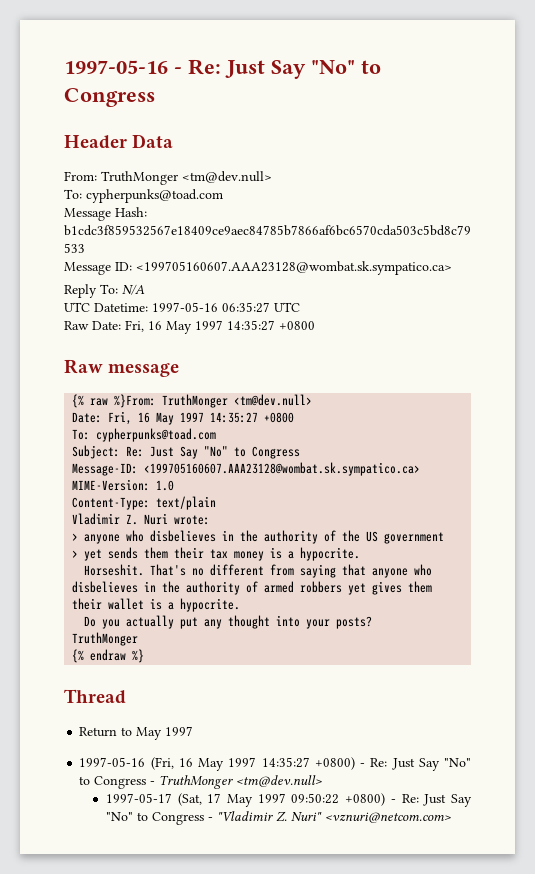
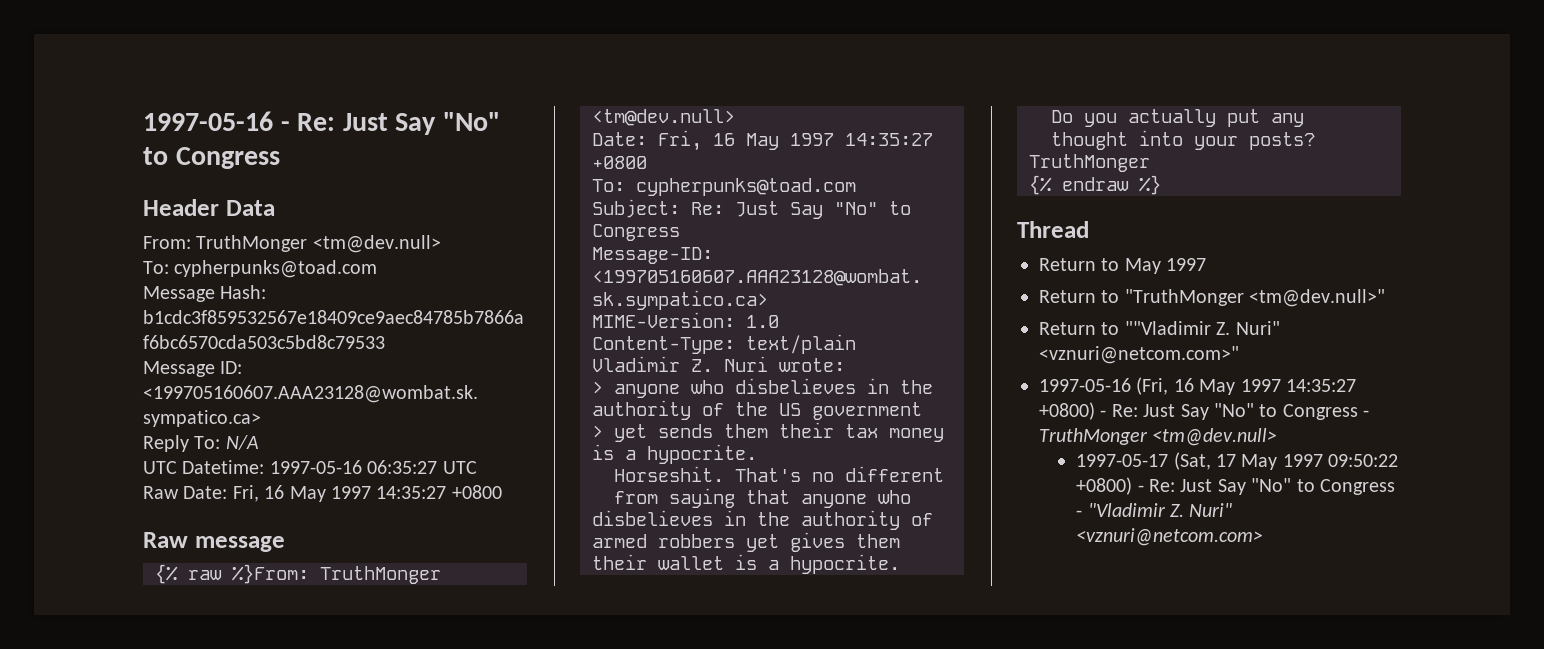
(194, 731) none -> [1039,289,1386,307] [1039,321,1280,335] [1039,346,1239,364] // Return to "TruthMonger <tm@dev.null>" // Return to ""Vladimir Z. Nuri" <vznuri@netcom.com>"

